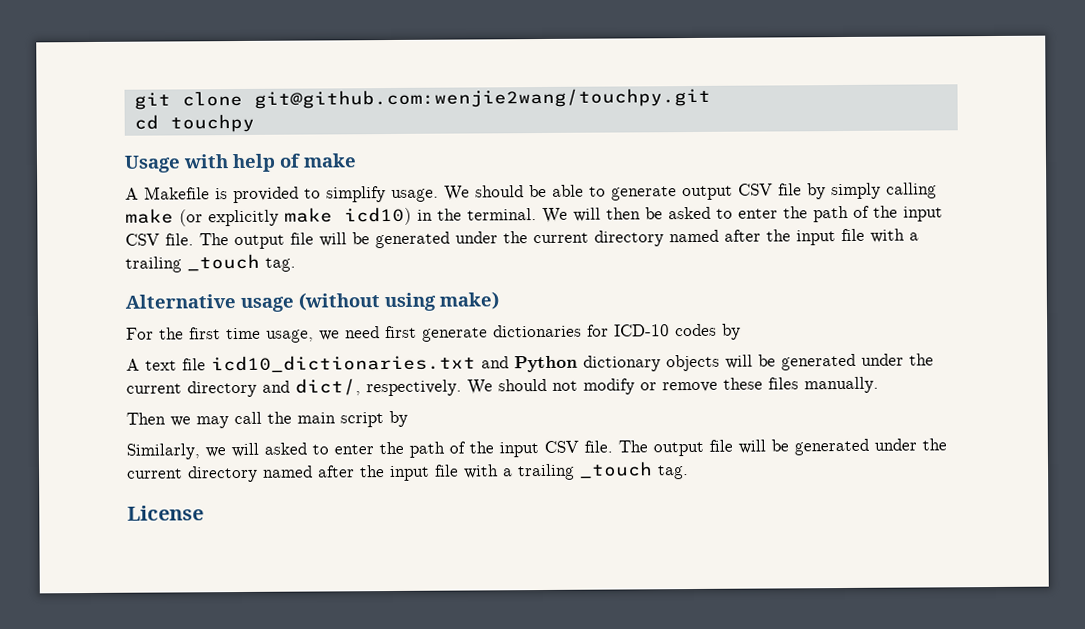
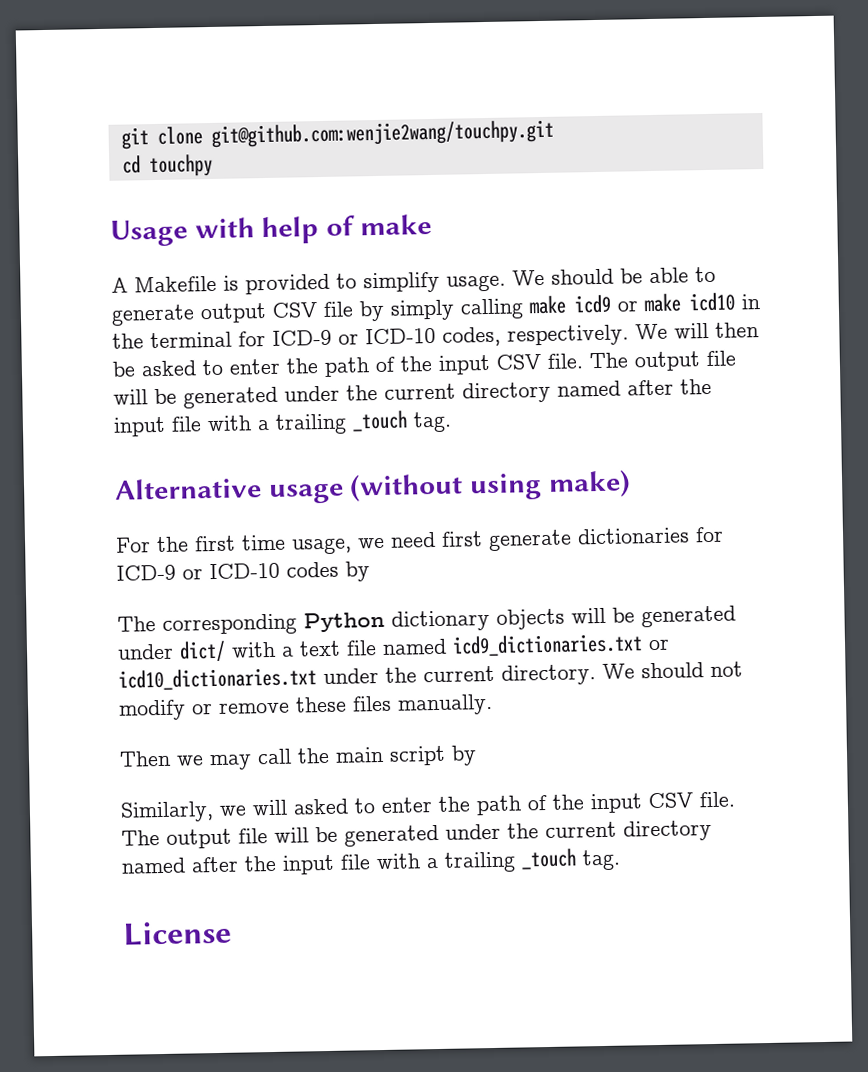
[179,206,537,227] (or explicitly make icd10) in the terminal. -> [574,292,760,314] [112,324,629,349] icd9 or make icd10 in the terminal for ICD-9 or ICD-10 codes, respectively.
(609, 330) none -> [116,564,203,581] ICD-9 or
[126,354,509,374] A text file icd10_dictionaries.txt and -> [117,613,297,636] The corresponding
[909,353,934,366] [126,378,462,398] the current directory and dict/, respectively. -> [179,633,670,662] [118,664,596,691] dict/ with a text file named icd9_dictionaries.txt or icd10_dictionaries.txt under the current directory.

